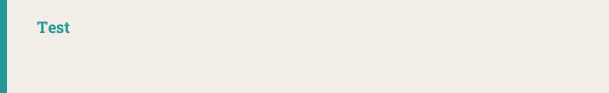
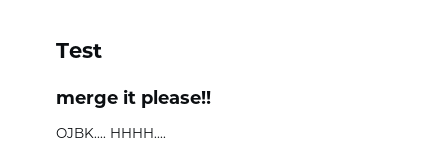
(70, 27) none -> [56,89,211,108] [56,128,166,138] // merge it please!! // OJBK.... HHHH....

